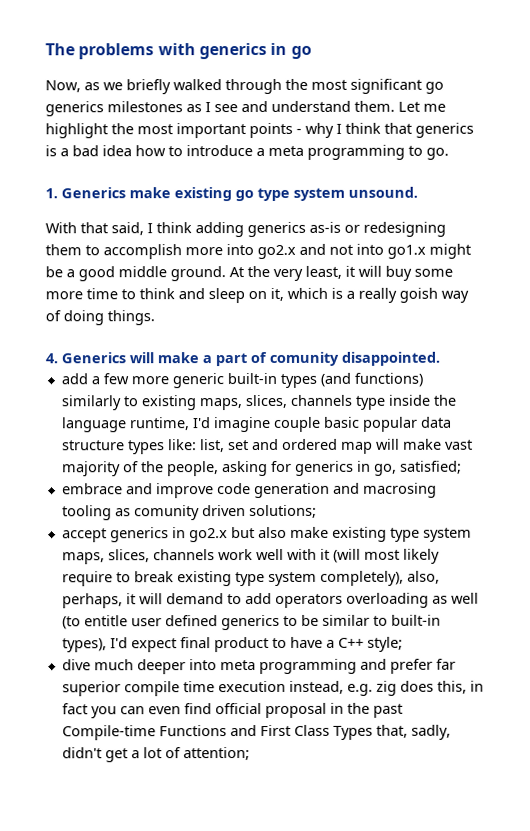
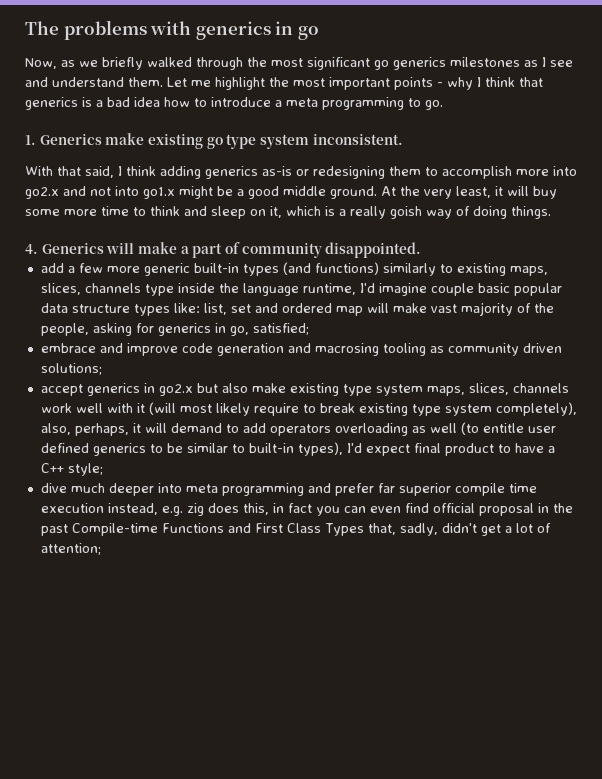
[348,186,418,198] unsound. -> [312,134,403,145] inconsistent.
[269,351,339,366] comunity -> [241,243,322,258] community
[133,505,200,521] comunity -> [447,343,519,356] community

